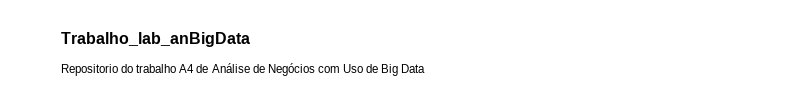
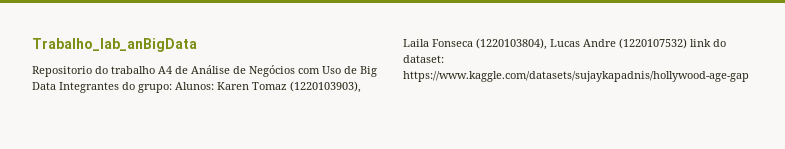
(426, 68) none -> [59,81,361,93] [403,38,726,50] [403,55,444,63] [403,71,749,82] Integrantes do grupo: Alunos: Karen Tomaz (1220103903), Laila Fonseca (1220103804), Lucas Andre (1220107532) link do dataset: https://www.kaggle.com/datasets/sujaykapadnis/hollywood-age-gap

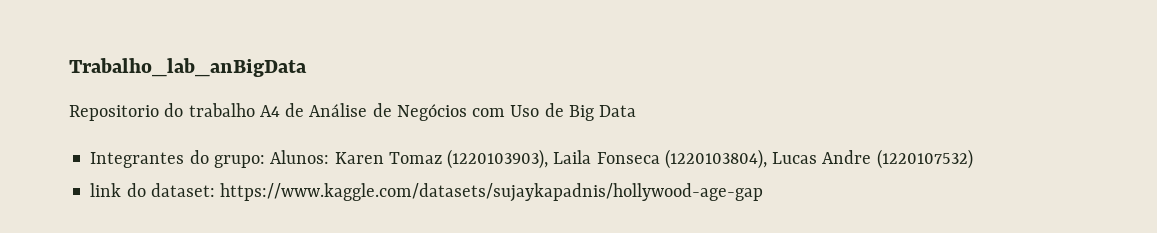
(56, 86) none -> (637, 111) //
(687, 43) none -> (973, 159) //

